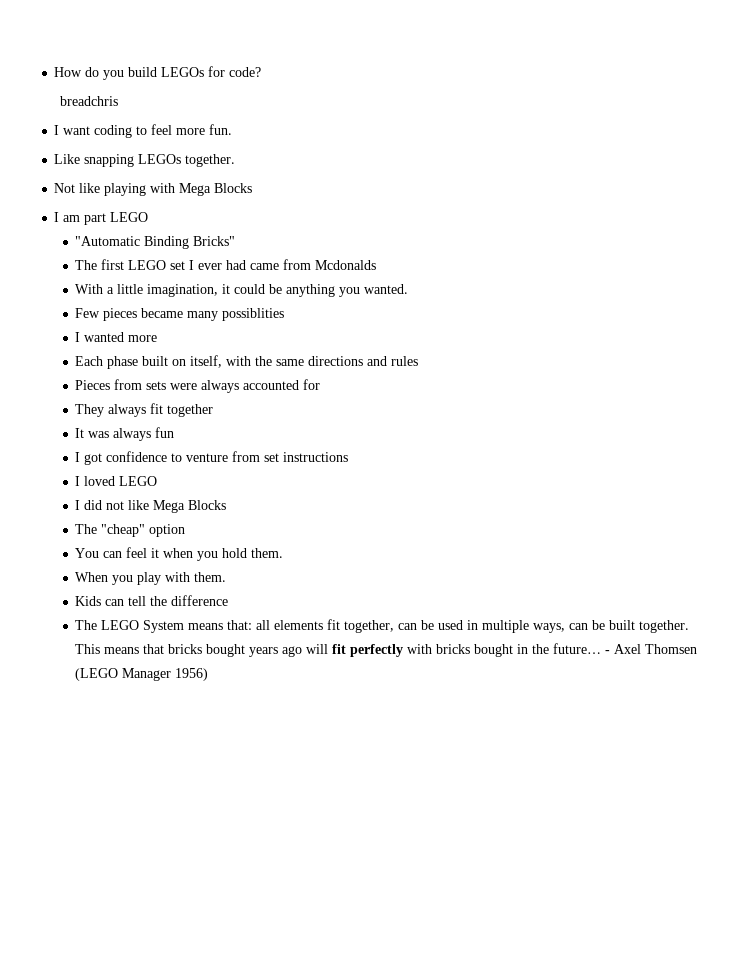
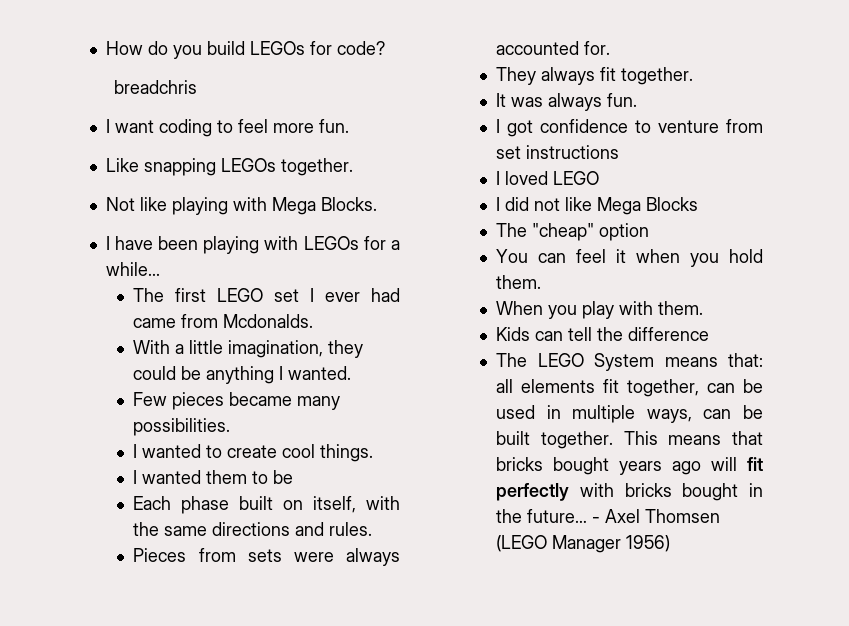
[214,183,253,193] [54,212,149,225] [75,236,236,249] Blocks // I am part LEGO // "Automatic Binding Bricks" -> [320,197,377,211] [105,236,400,254] [105,262,160,276] Blocks. // I have been playing with LEGOs for a while...
[315,260,377,270] Mcdonalds -> [223,314,314,328] Mcdonalds.
[222,284,231,294] it -> [328,340,364,358] they
[339,287,361,297] you -> [279,366,284,380] I
[222,308,285,321] [75,332,158,342] possiblities // I wanted more -> [133,418,231,436] [133,444,374,462] [133,470,294,484] possibilities. // I wanted to create cool things. // I wanted them to be
[391,356,419,366] rules -> [329,522,373,536] rules.
[303,379,321,390] for -> [584,41,611,55] for.
[167,404,214,417] together -> [621,67,694,85] together.
[155,427,175,438] fun -> [607,93,638,107] fun.

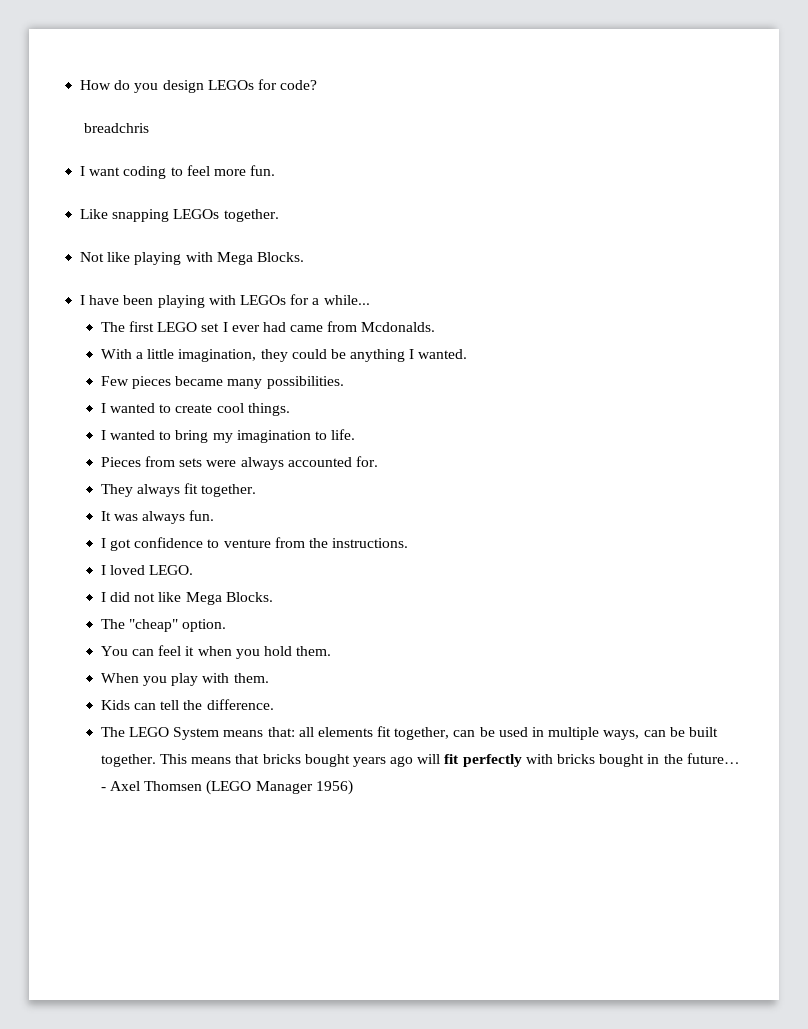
[206,41,245,55] build -> [162,80,204,93] design
[206,470,294,484] [133,496,400,514] [133,522,373,536] them to be // Each phase built on itself, with the same directions and rules. -> [159,429,356,443] to bring my imagination to life.
[496,145,620,159] set instructions -> [308,538,409,548] the instructions.
[553,171,600,185] LEGO -> [149,565,194,575] LEGO.
[646,197,699,211] Blocks -> [225,592,273,602] Blocks.
[599,223,650,241] option -> [182,619,227,632] option.
[628,327,710,341] difference -> [206,699,274,710] difference.

